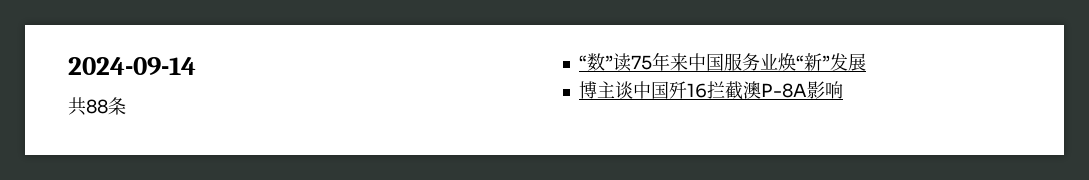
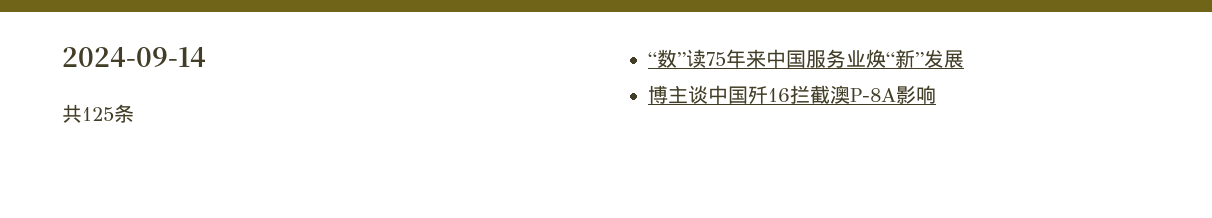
[86,99,108,114] 88 -> [82,107,114,121] 125

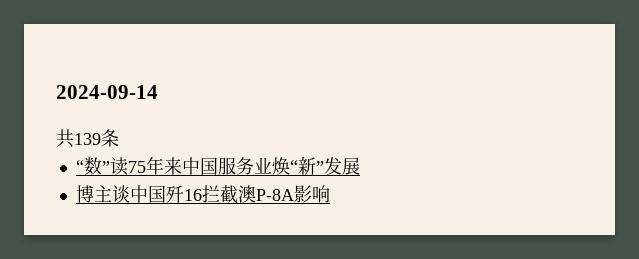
[82,107,114,121] 125 -> [74,133,101,145] 139

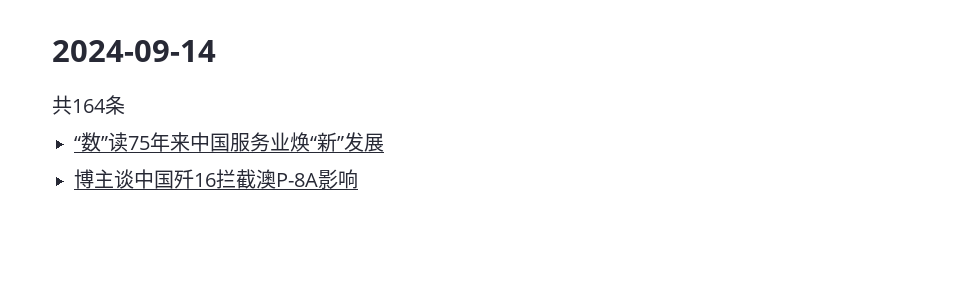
[74,133,101,145] 139 -> [72,99,106,113] 164

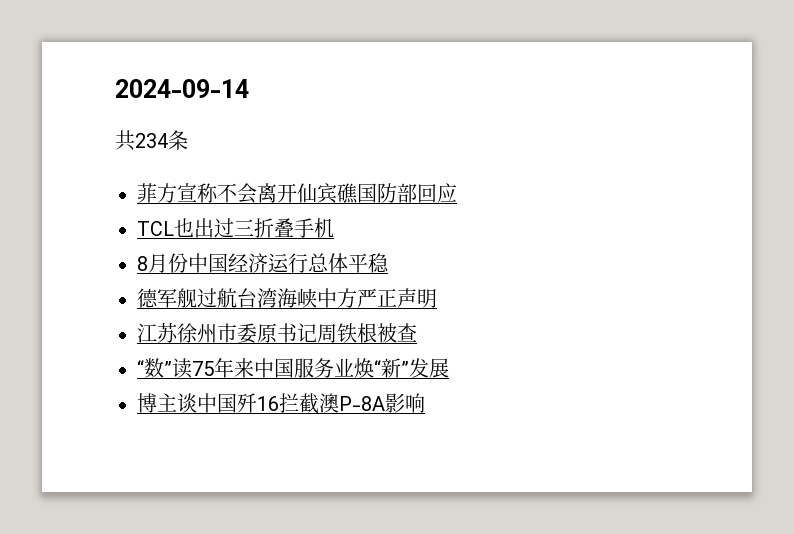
[72,99,106,113] 164 -> [135,133,168,148] 234
(125, 105) none -> [137,183,457,204] [137,218,334,238] [137,253,389,273] [137,288,437,308] [137,322,417,344] // 菲方宣称不会离开仙宾礁国防部回应 // TCL也出过三折叠手机 // 8月份中国经济运行总体平稳 // 德军舰过航台湾海峡中方严正声明 // 江苏徐州市委原书记周铁根被查

